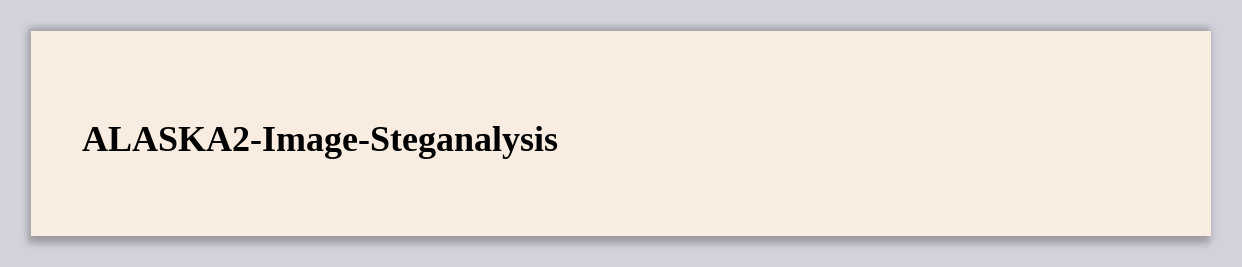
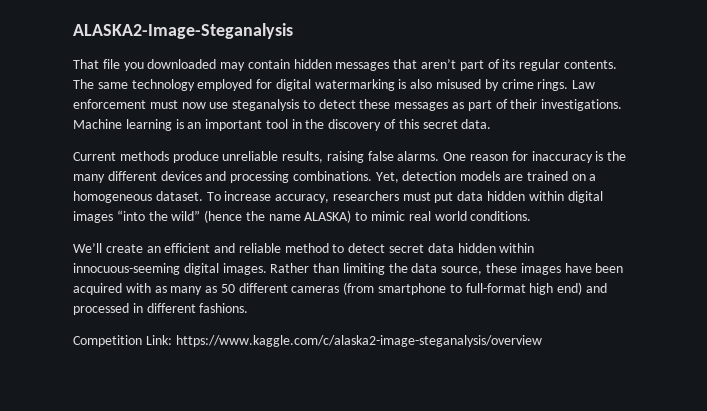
(558, 142) none -> [73,59,617,71] [73,79,596,91] [73,99,623,111] [73,119,492,131] [73,151,627,163] [73,171,597,183] [73,191,603,203] [73,210,532,223] [73,243,535,253] [73,263,624,275] [73,282,607,295] [73,303,249,315] [73,335,542,347] // That file you downloaded may contain hidden messages that aren’t part of its regular contents. The same technology employed for digital watermarking is also misused by crime rings. Law enforcement must now use steganalysis to detect these messages as part of their investigations. Machine learning is an important tool in the discovery of this secret data. // Current methods produce unreliable results, raising false alarms. One reason for inaccuracy is the many different devices and processing combinations. Yet, detection models are trained on a homogeneous dataset. To increase accuracy, researchers must put data hidden within digital images “into the wild” (hence the name ALASKA) to mimic real world conditions. // We’ll create an efficient and reliable method to detect secret data hidden within innocuous-seeming digital images. Rather than limiting the data source, these images have been acquired with as many as 50 different cameras (from smartphone to full-format high end) and processed in different fashions. // Competition Link: https://www.kaggle.com/c/alaska2-image-steganalysis/overview

